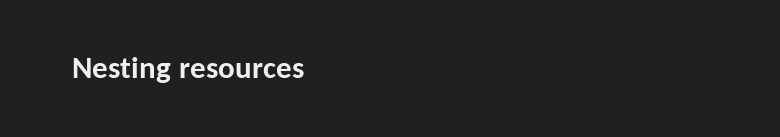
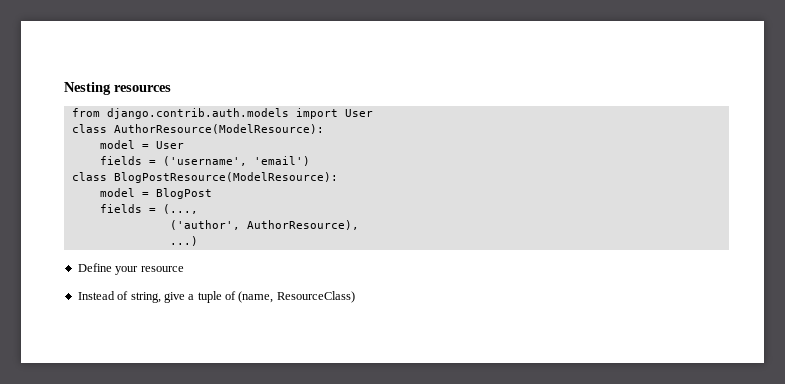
(305, 70) none -> [71,108,373,119] [71,124,324,134] [99,140,184,149] [99,156,310,166] [71,172,338,183] [99,188,212,199] [99,204,198,214] [169,220,359,230] [169,236,198,246] [77,263,184,275] [77,291,355,303] // from django.contrib.auth.models import User // class AuthorResource(ModelResource): // model = User // fields = ('username', 'email') // class BlogPostResource(ModelResource): // model = BlogPost // fields = (..., // ('author', AuthorResource), // ...) // Define your resource // Instead of string, give a tuple of (name, ResourceClass)

